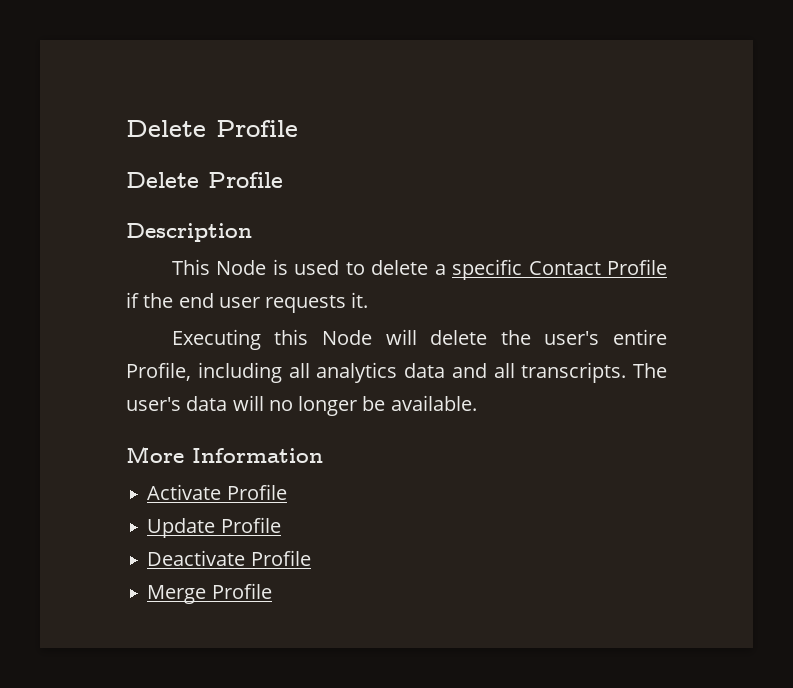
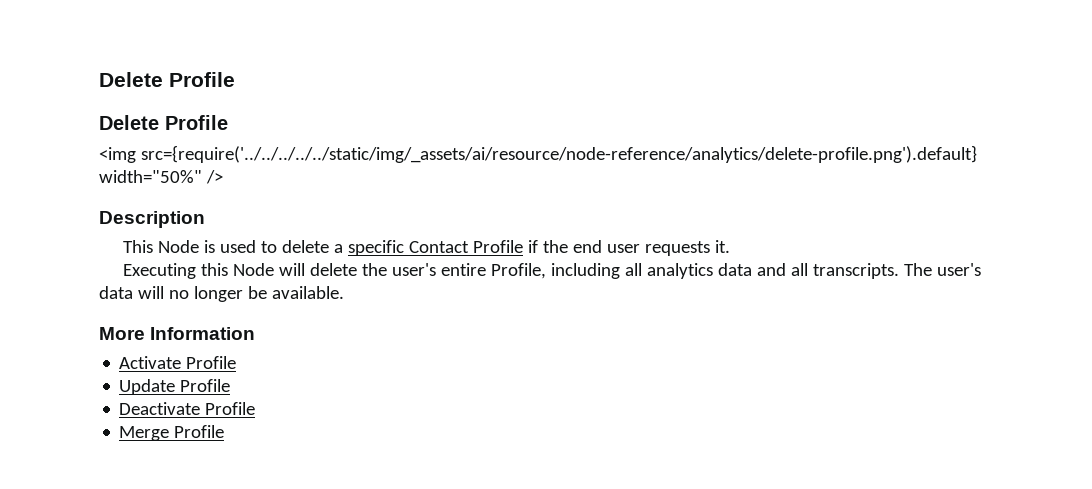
(283, 180) none -> [99,145,977,163] [99,170,223,184] // <img src={require('../../../../../static/img/_assets/ai/resource/node-reference/analytics/delete-profile.png').default} width="50%" />

